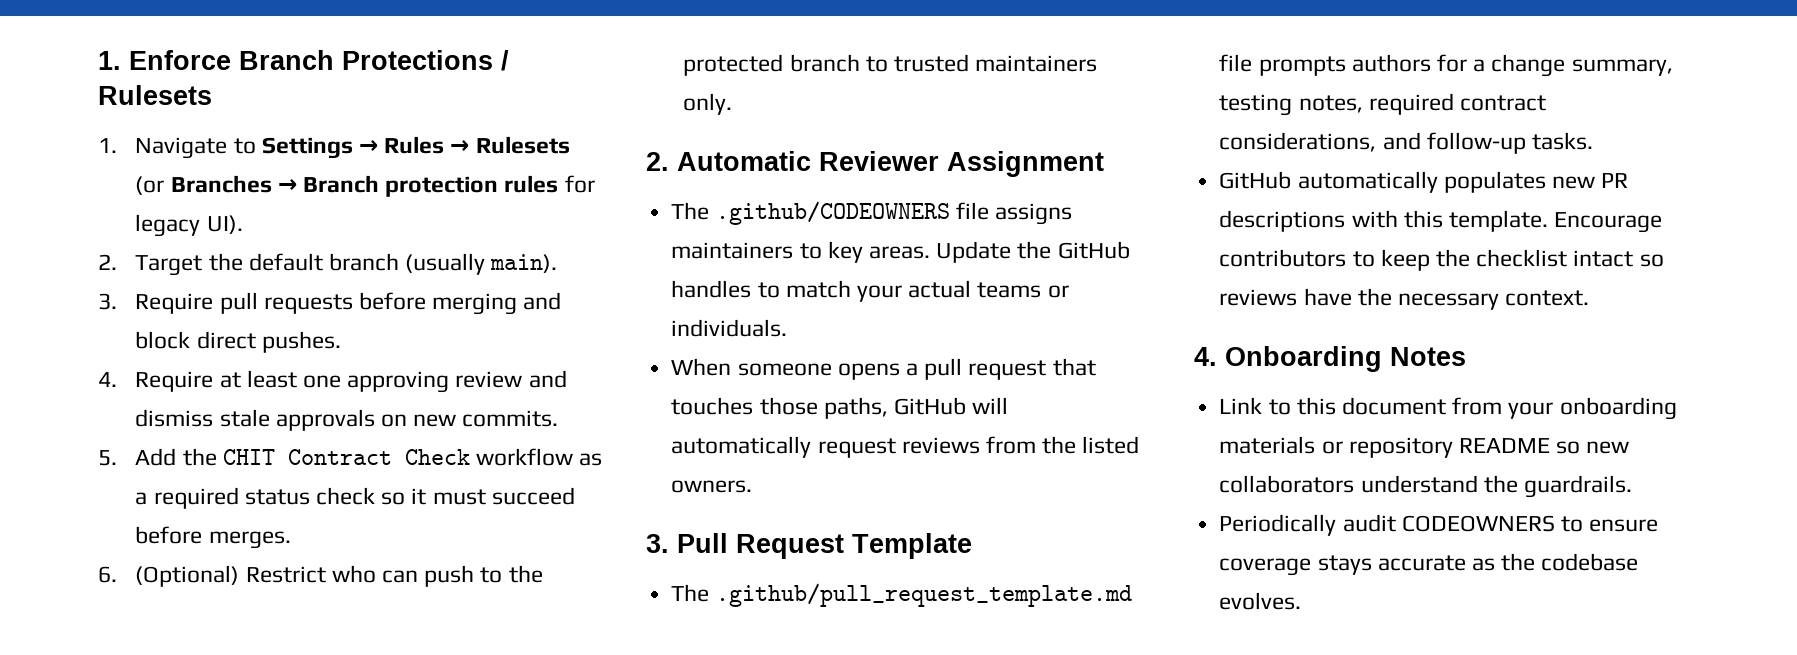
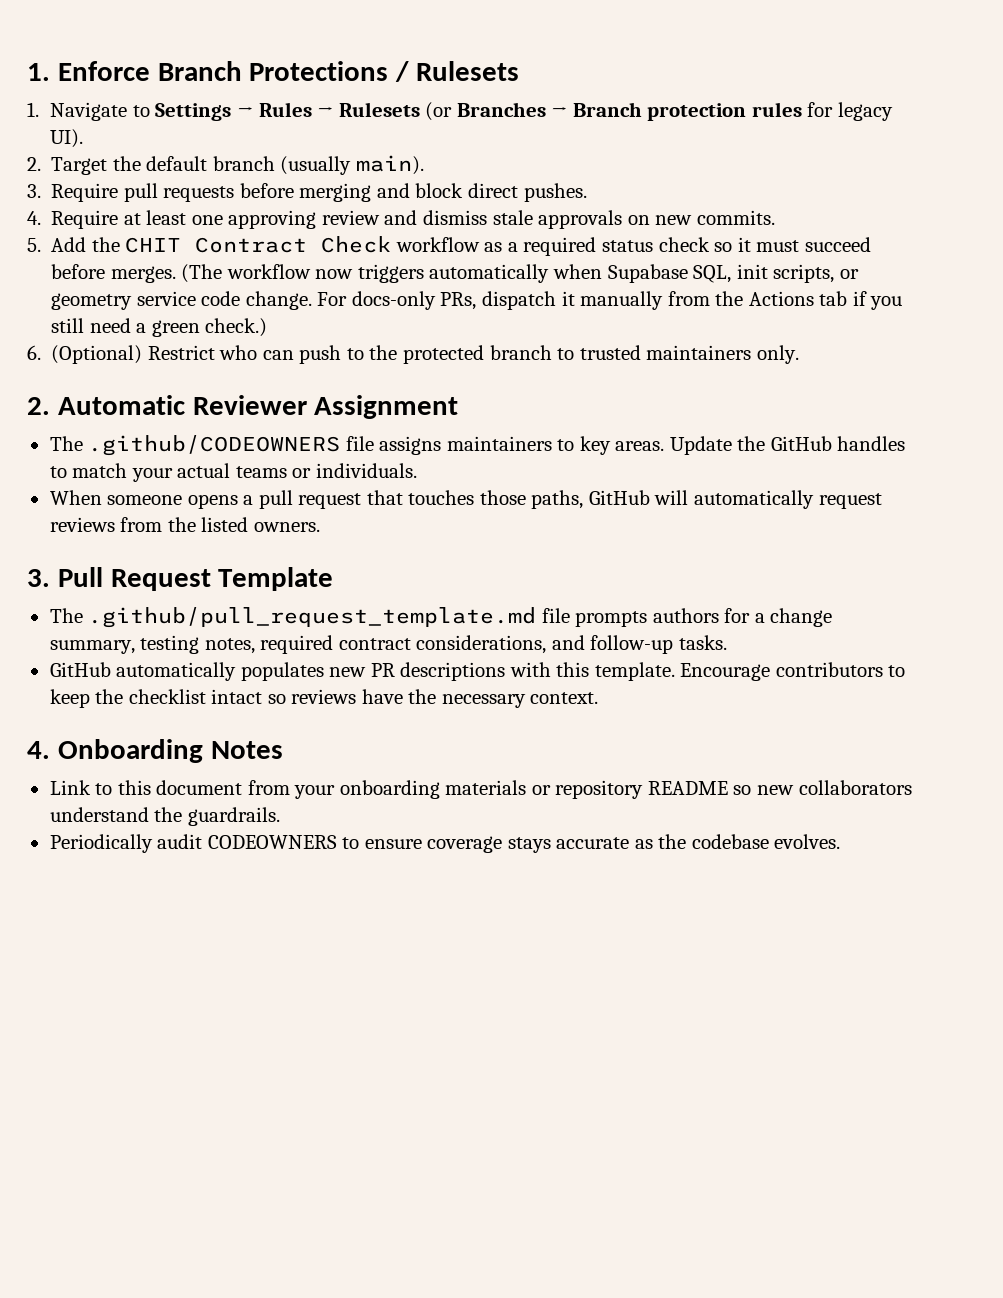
(291, 540) none -> [181,264,859,283] [51,291,903,310] [51,318,268,337] (The workflow now triggers automatically when Supabase SQL, init scripts, or geometry service code change. For docs-only PRs, dispatch it manually from the Actions tab if you still need a green check.)

